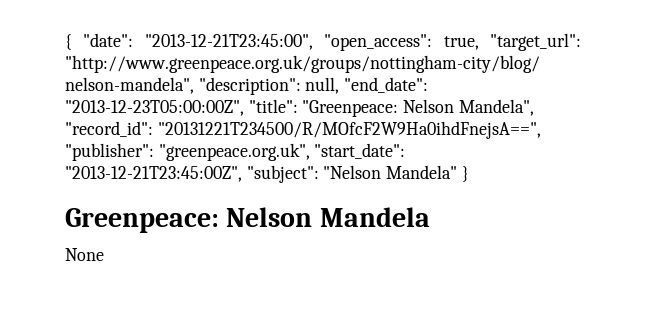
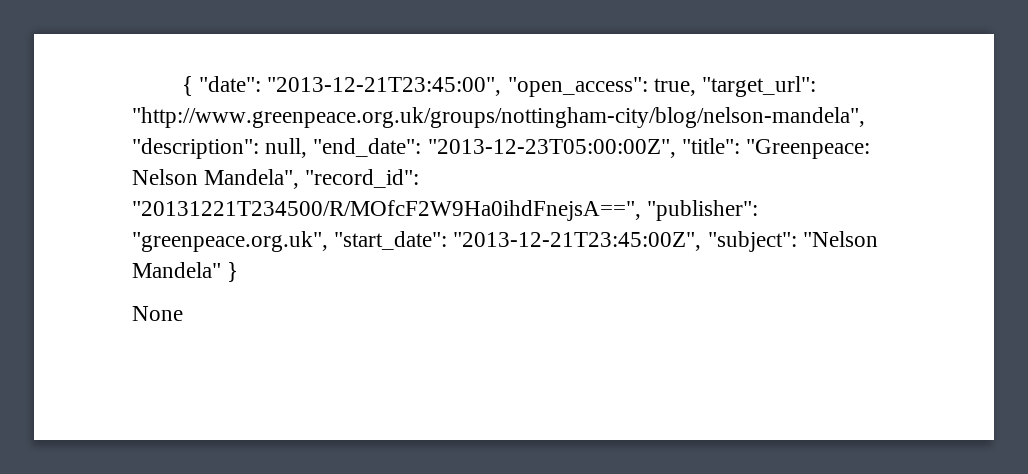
[65,207,430,233] // Greenpeace: Nelson Mandela -> (239, 272) none

